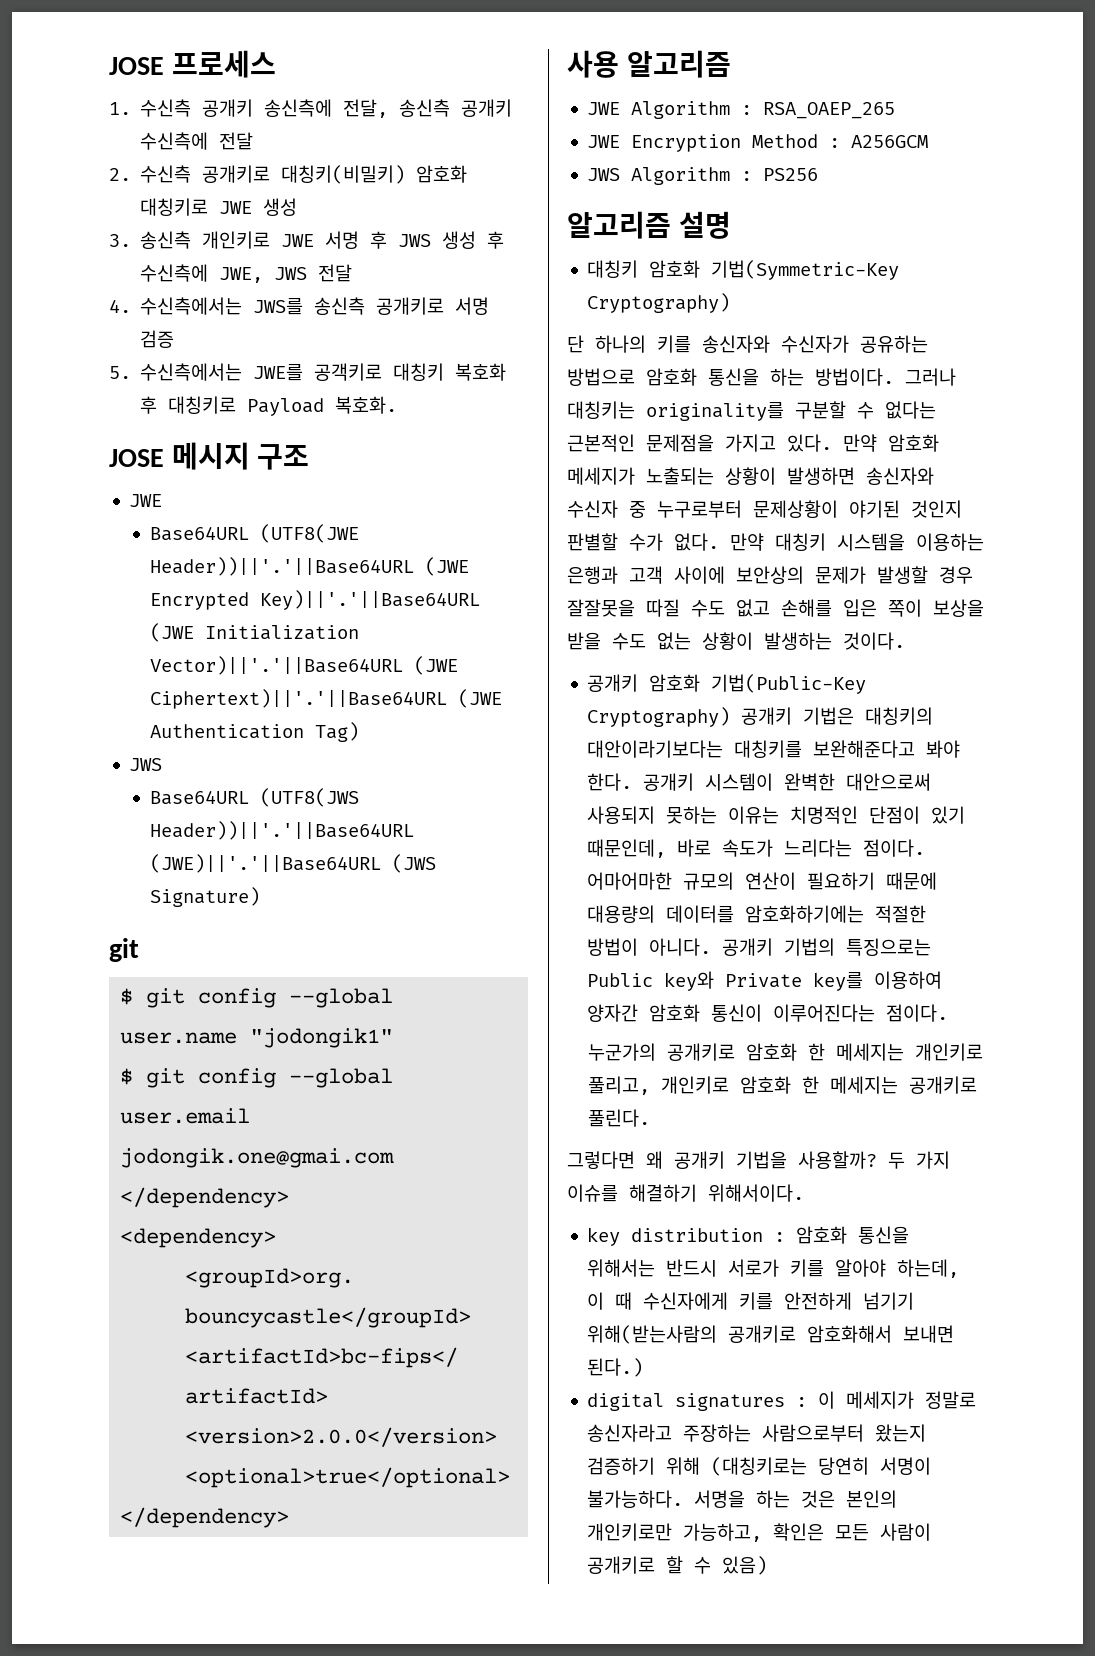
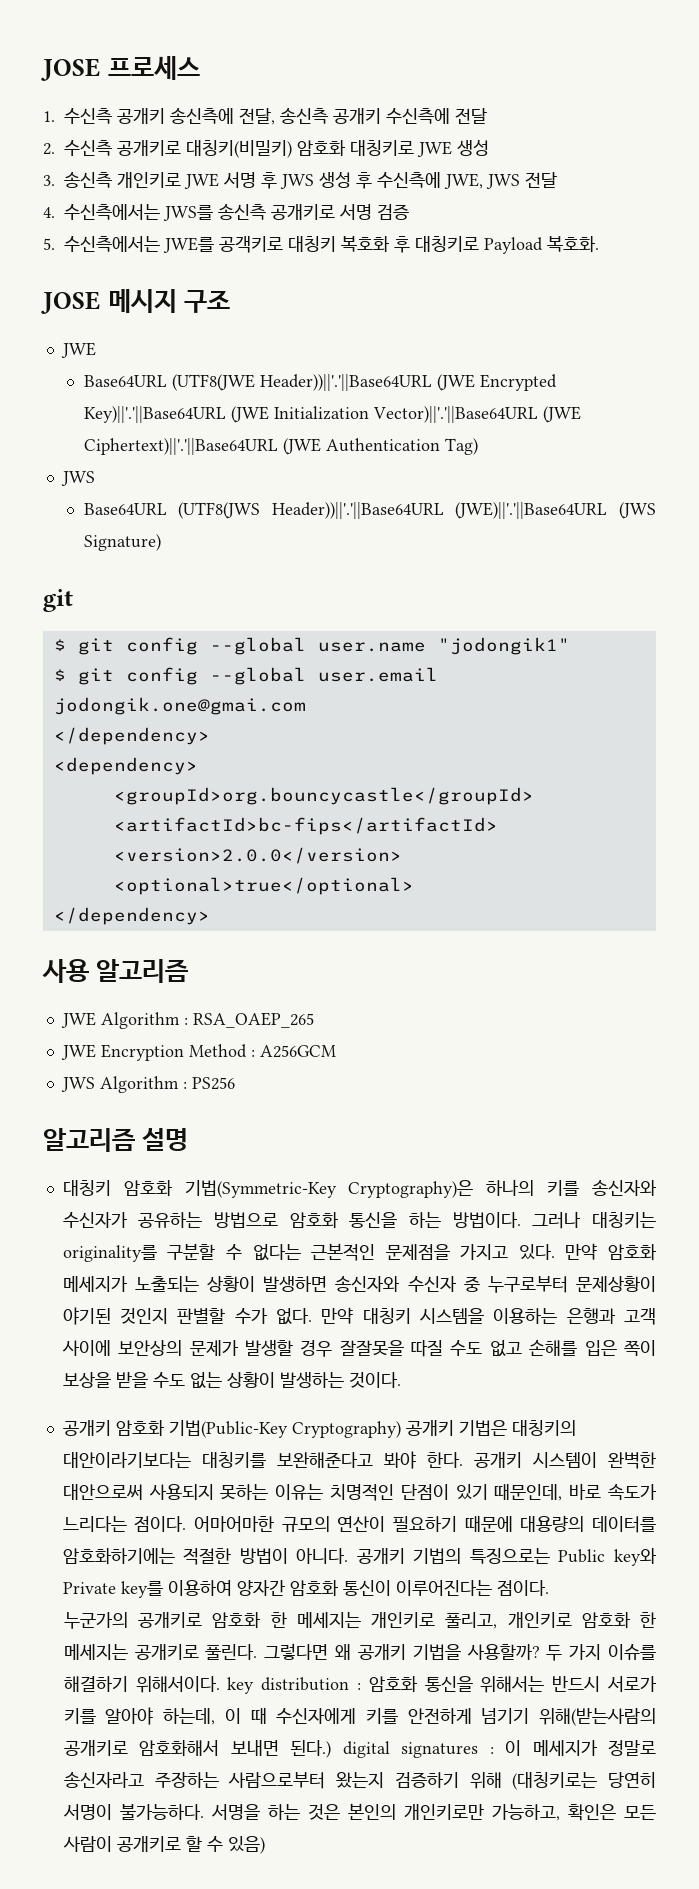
[587,293,731,313] [567,335,584,353] Cryptography) // 단 -> [348,1180,474,1198] Cryptography)은
(650, 1118) // -> (258, 1652) none
(804, 1193) // -> (220, 1684) none
(644, 1367) // -> (332, 1749) none

